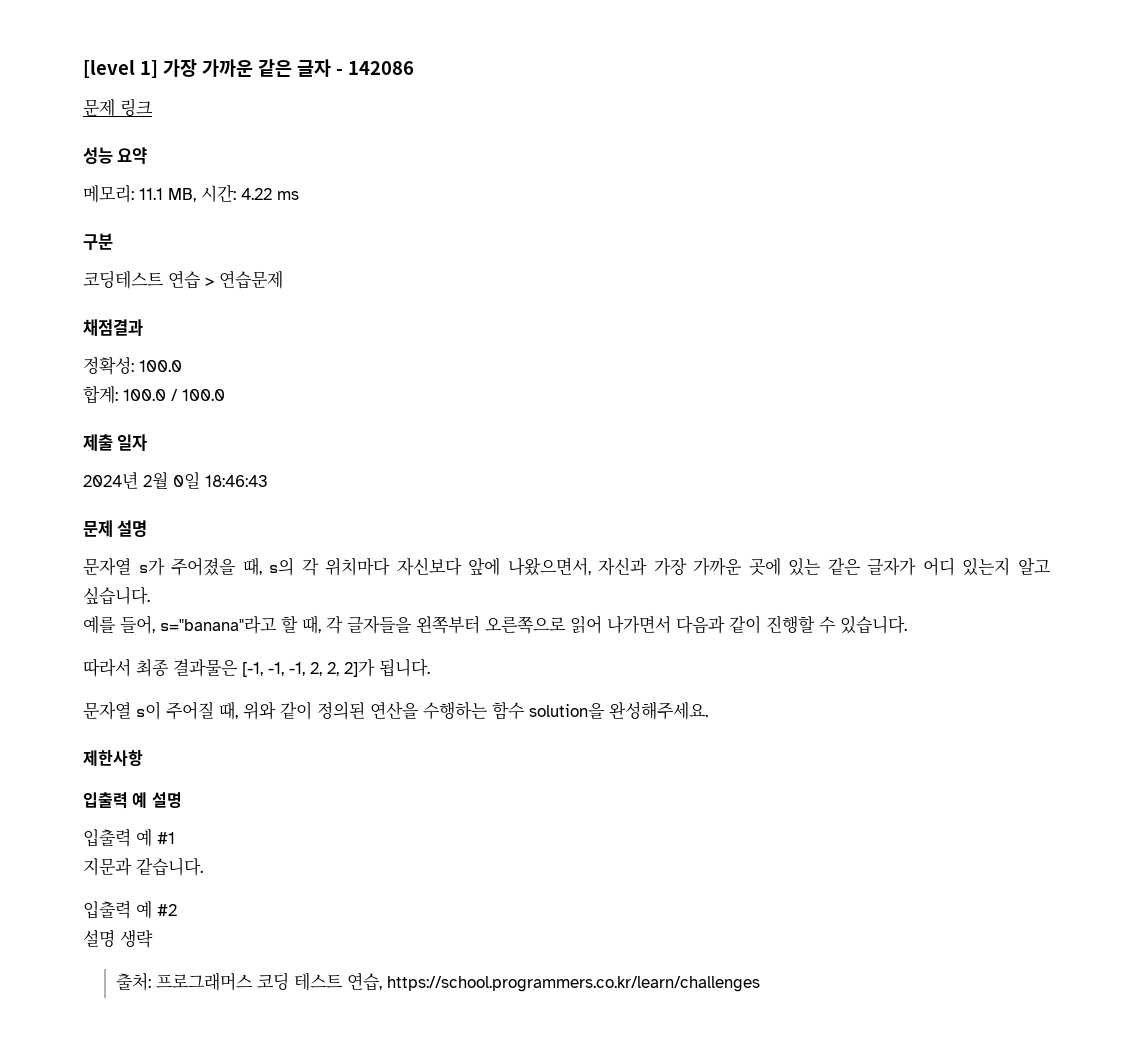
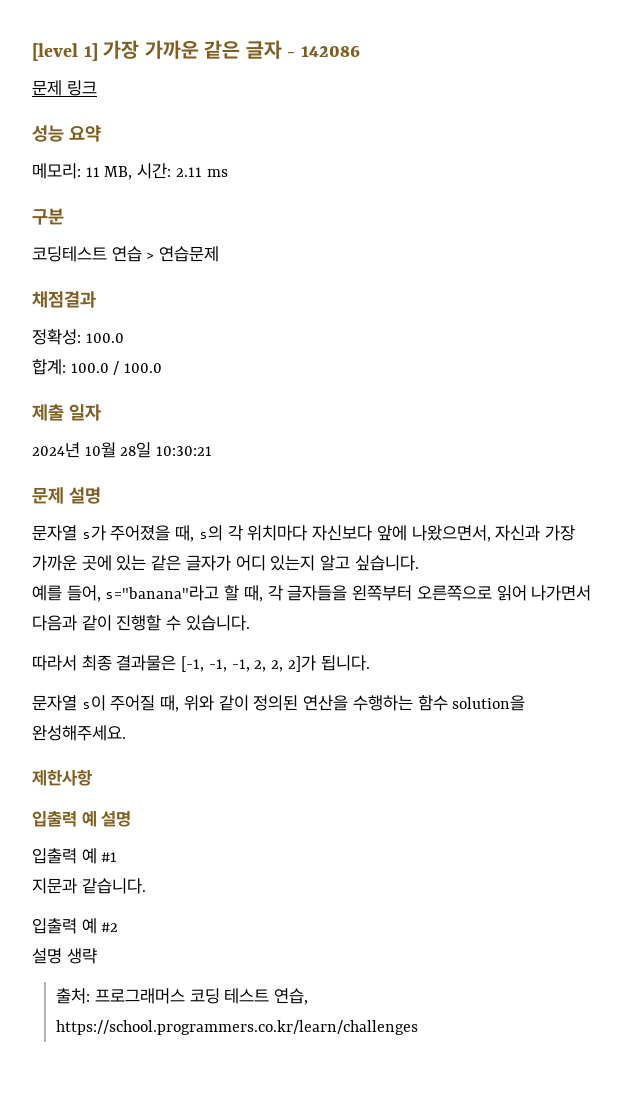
[139,188,163,200] 11.1 -> [85,167,100,177] 11
[241,188,272,200] 4.22 -> [175,167,202,177] 2.11
[143,472,268,489] 2월 0일 18:46:43 -> [84,442,213,458] 10월 28일 10:30:21

